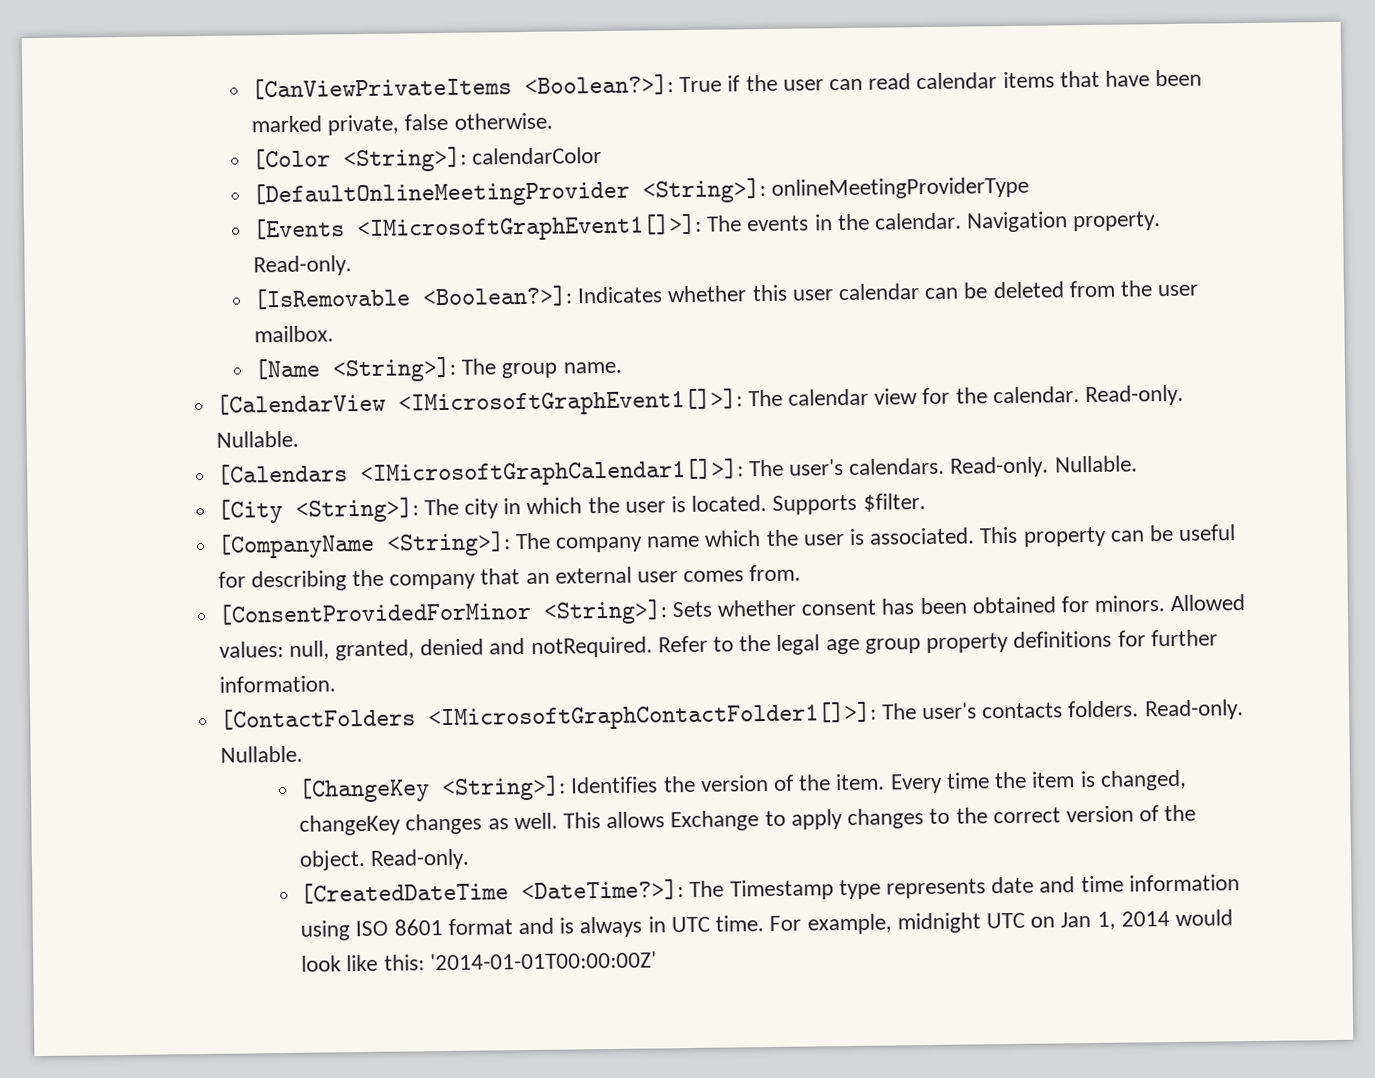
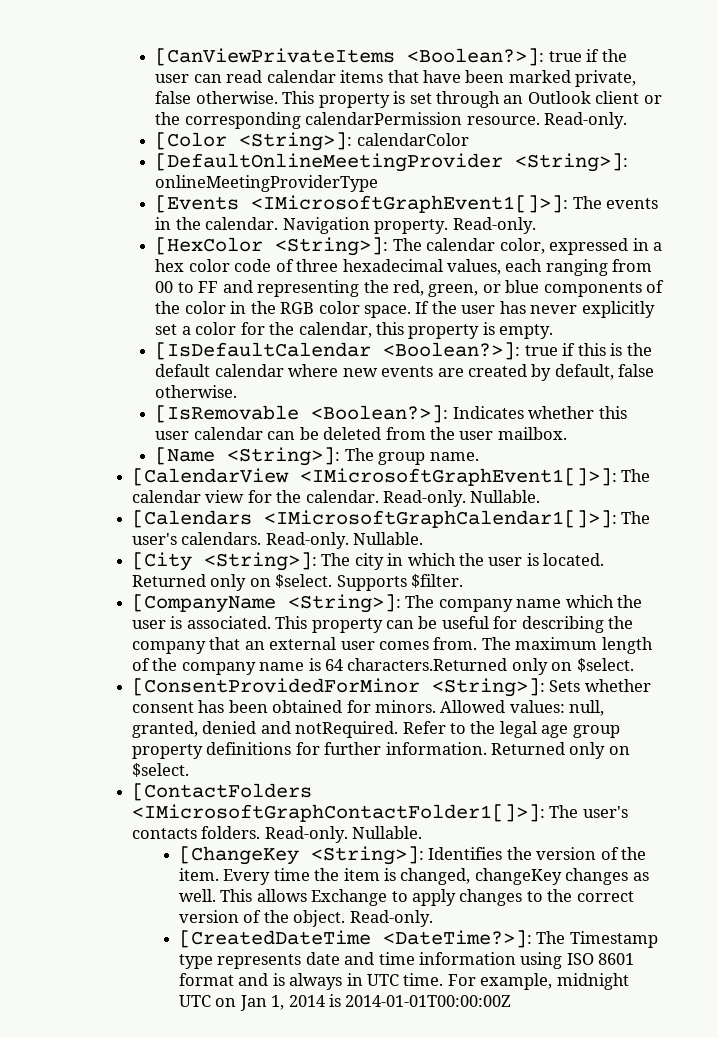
[679,76,723,93] True -> [548,51,582,62] true
(553, 121) none -> [282,91,662,108] [155,112,628,129] This property is set through an Outlook client or the corresponding calendarPermission resource. Read-only.
(352, 266) none -> [155,237,662,256] [155,259,653,276] [155,280,665,297] [155,301,655,318] [155,322,554,339] [155,342,652,360] [155,364,655,381] [155,385,238,398] // [HexColor <String>]: The calendar color, expressed in a hex color code of three hexadecimal values, each ranging from 00 to FF and representing the red, green, or blue components of the color in the RGB color space. If the user has never explicitly set a color for the calendar, this property is empty. // [IsDefaultCalendar <Boolean?>]: true if this is the default calendar where new events are created by default, false otherwise.
(768, 503) none -> [131,574,333,591] Returned only on $select.
(802, 573) none -> [481,637,653,654] [131,658,634,675] The maximum length of the company name is 64 characters.Returned only on $select.
(336, 684) none -> [490,742,630,759] [131,763,189,777] Returned only on $select.
[1174,909,1233,926] [301,951,657,972] would look like this: '2014-01-01T00:00:00Z' -> [329,994,512,1007] is 2014-01-01T00:00:00Z

